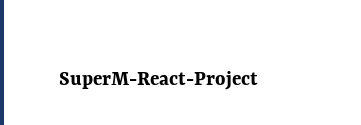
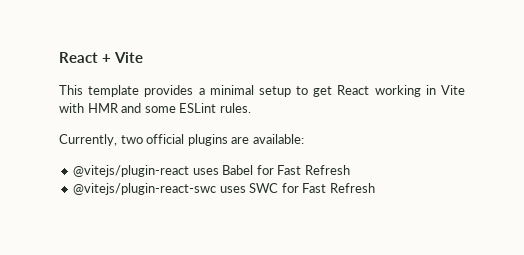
[59,71,258,90] SuperM-React-Project -> [59,52,144,63] [59,85,466,97] [59,103,251,113] [59,134,304,146] [73,165,350,177] [73,183,375,195] React + Vite // This template provides a minimal setup to get React working in Vite with HMR and some ESLint rules. // Currently, two official plugins are available: // @vitejs/plugin-react uses Babel for Fast Refresh // @vitejs/plugin-react-swc uses SWC for Fast Refresh

